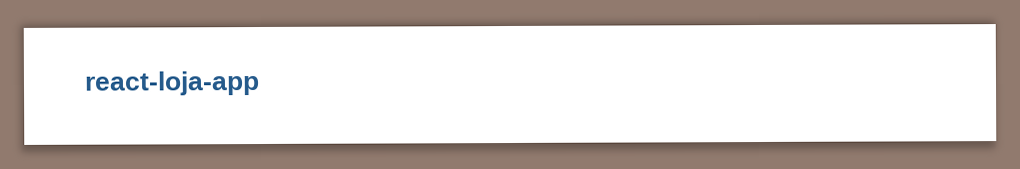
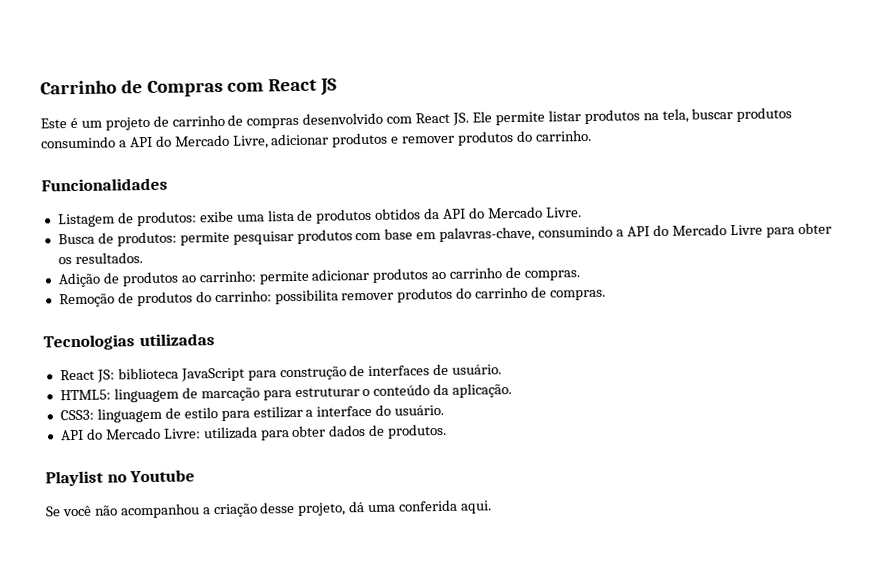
[84,71,260,96] react-loja-app -> [40,78,337,97] [40,107,793,131] [41,129,592,149] [41,177,168,192] [57,206,582,228] [57,222,832,247] [57,252,143,265] [57,266,581,288] [58,286,607,308] [43,333,215,351] [59,363,503,383] [59,383,513,403] [59,404,445,423] [59,423,448,441] [45,469,196,487] [46,499,493,519] Carrinho de Compras com React JS // Este é um projeto de carrinho de compras desenvolvido com React JS. Ele permite listar produtos na tela, buscar produtos consumindo a API do Mercado Livre, adicionar produtos e remover produtos do carrinho. // Funcionalidades // Listagem de produtos: exibe uma lista de produtos obtidos da API do Mercado Livre. // Busca de produtos: permite pesquisar produtos com base em palavras-chave, consumindo a API do Mercado Livre para obter os resultados. // Adição de produtos ao carrinho: permite adicionar produtos ao carrinho de compras. // Remoção de produtos do carrinho: possibilita remover produtos do carrinho de compras. // Tecnologias utilizadas // React JS: biblioteca JavaScript para construção de interfaces de usuário. // HTML5: linguagem de marcação para estruturar o conteúdo da aplicação. // CSS3: linguagem de estilo para estilizar a interface do usuário. // API do Mercado Livre: utilizada para obter dados de produtos. // Playlist no Youtube // Se você não acompanhou a criação desse projeto, dá uma conferida aqui.

